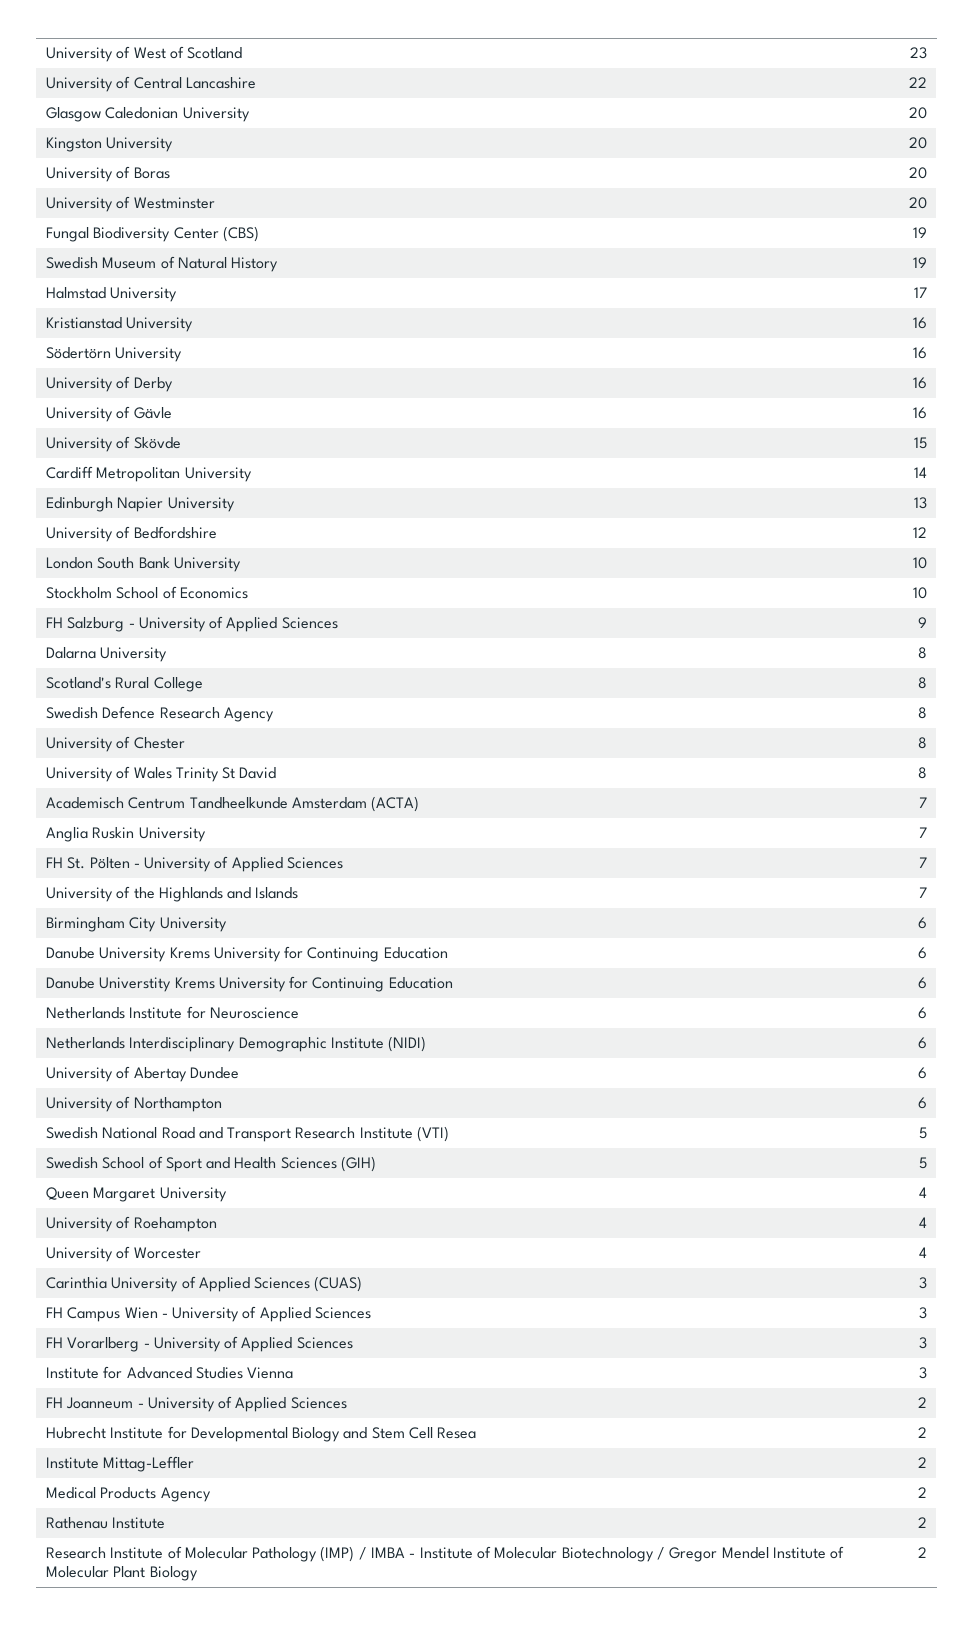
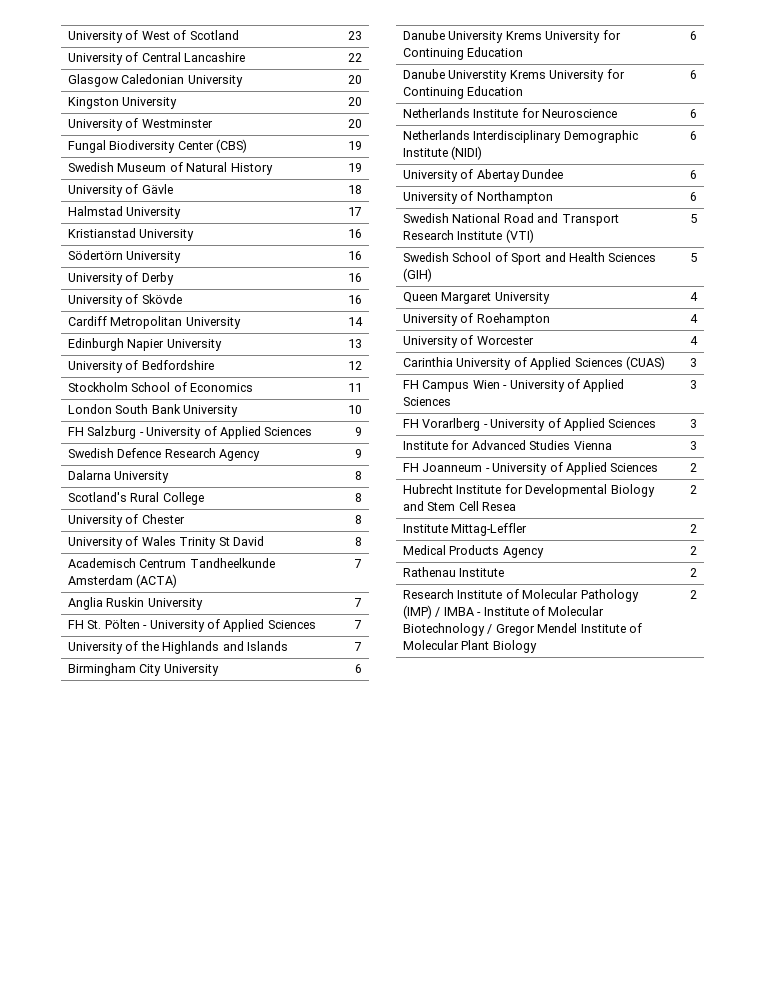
[45,166,170,182] [909,167,928,179] // University of Boras | 20 -> (363, 101) none
(928, 262) none -> [67,184,173,197] [348,185,363,194] // University of Gävle | 18
[133,407,172,419] [913,407,928,419] [45,436,181,452] [914,437,928,449] Gävle | 16 // University of Skövde | 15 -> [141,294,182,304] [348,295,363,304] Skövde | 16
(928, 532) none -> [67,382,254,392] [348,383,363,392] // Stockholm School of Economics | 11
[45,586,248,599] [913,587,928,599] // Stockholm School of Economics | 10 -> (363, 409) none
(928, 622) none -> [67,448,261,461] [355,449,363,458] // Swedish Defence Research Agency | 9
[45,706,274,722] [918,707,928,719] // Swedish Defence Research Agency | 8 -> (363, 497) none

